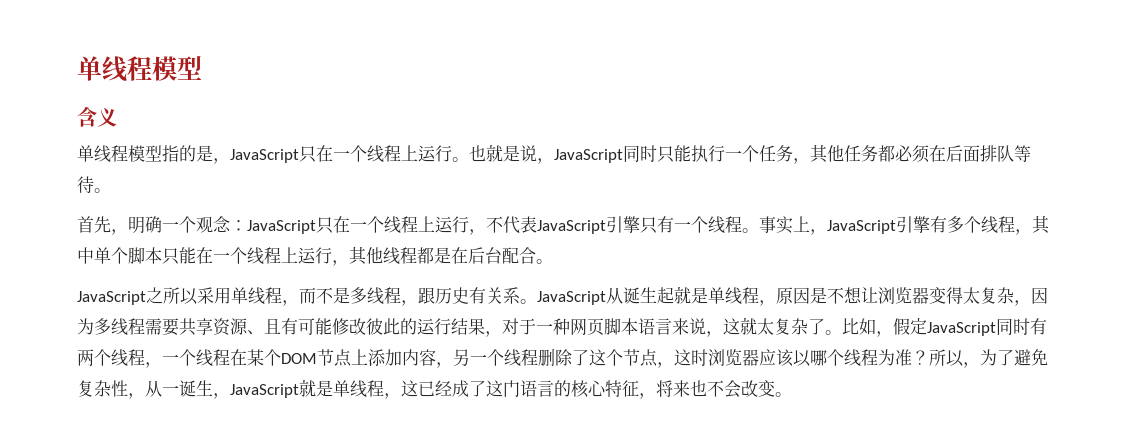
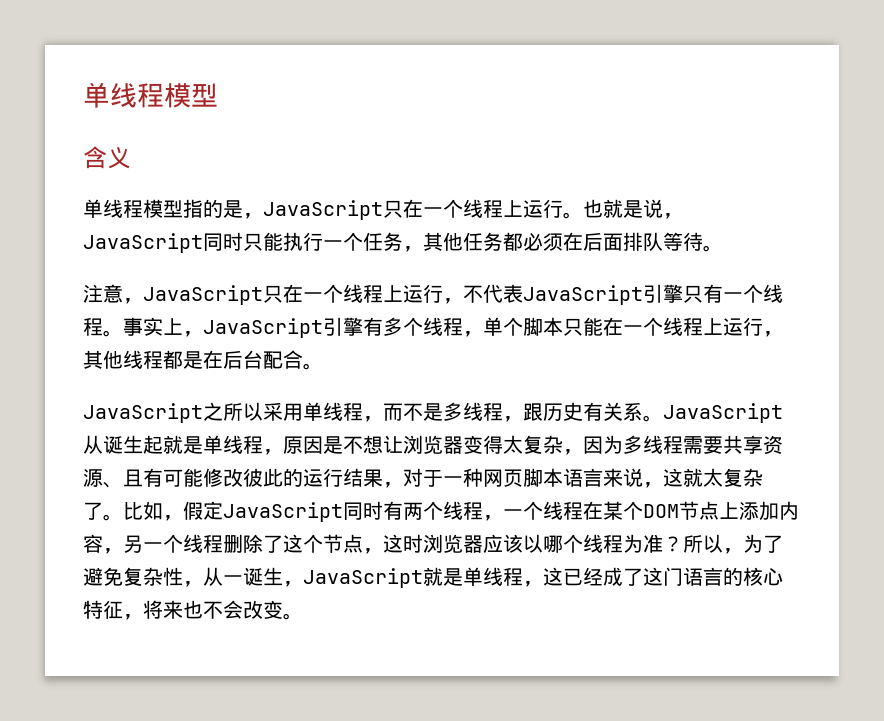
[77,216,247,235] 首先，明确一个观念： -> [83,284,143,304] 注意，
[1032,215,1050,234] [77,247,94,264] 其中 -> (483, 334) none

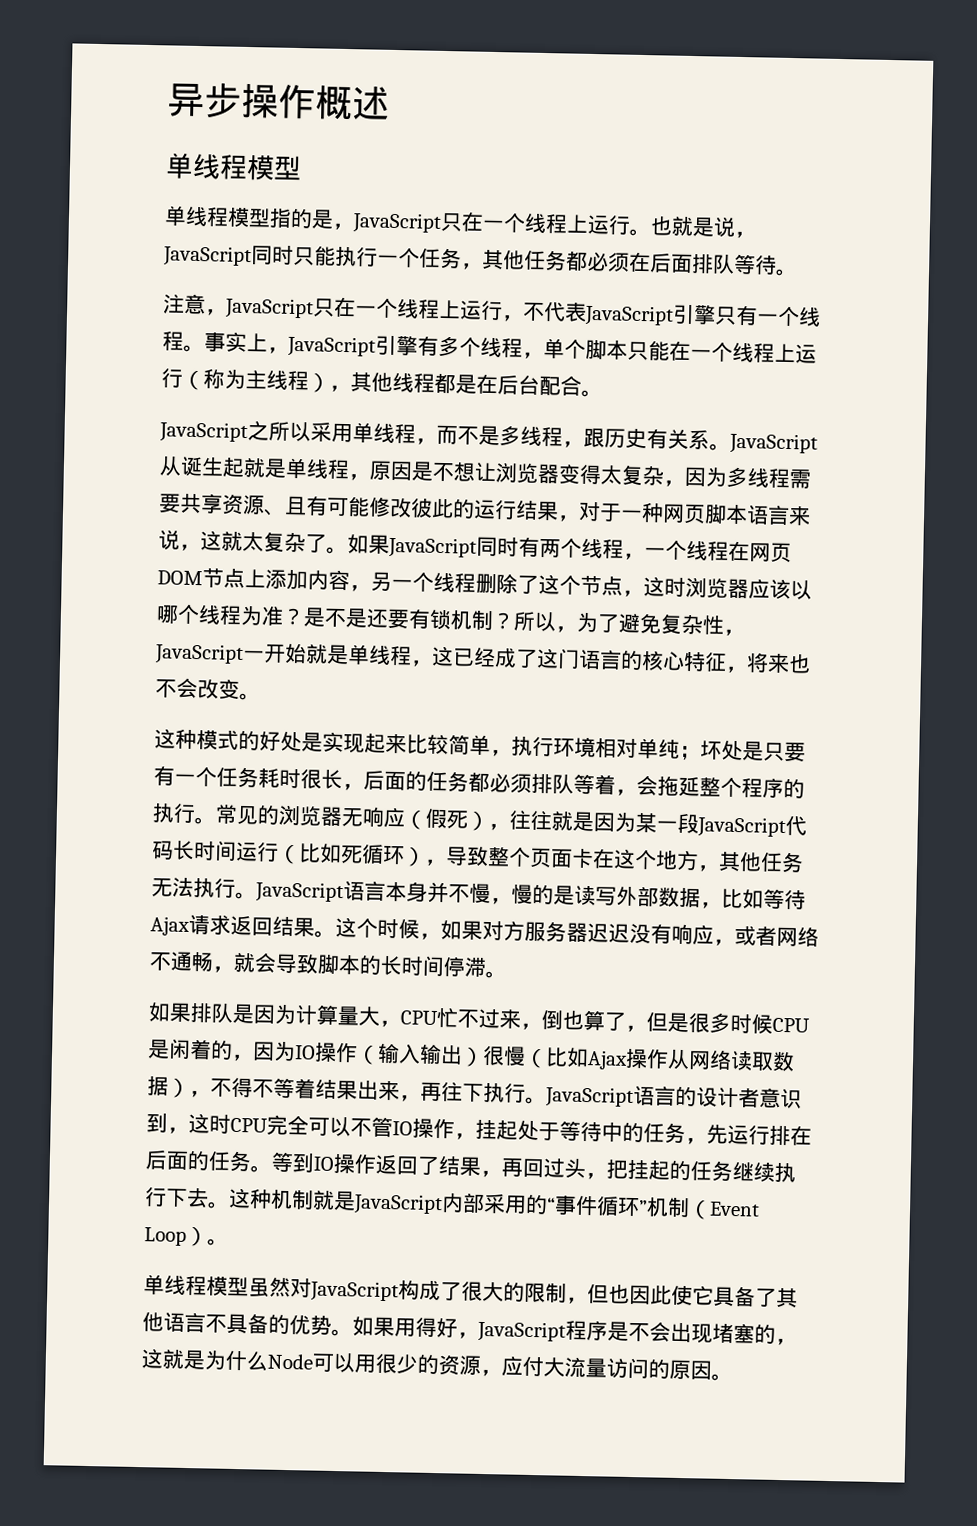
[83,82,218,108] [83,146,131,169] 单线程模型 // 含义 -> [167,82,390,121] [165,152,302,181] 异步操作概述 // 单线程模型
(763, 326) none -> [182,368,330,393] （称为主线程）
[123,501,223,521] 比如，假定 -> [347,534,390,554] 如果
[603,501,643,520] 某个 -> [749,542,792,563] 网页
(683, 544) none -> [303,607,515,631] 是不是还要有锁机制？
[203,567,423,588] 从一诞生，JavaScript -> [154,642,307,666] JavaScript一开始
(303, 616) none -> [154,728,806,762] [153,765,805,799] [152,803,807,839] [151,840,804,873] [151,877,806,910] [150,914,819,947] [149,951,507,979] [148,1002,810,1034] [147,1038,795,1072] [147,1076,802,1109] [146,1113,812,1146] [145,1150,796,1183] [144,1187,760,1220] [144,1225,229,1247] [143,1274,798,1308] [142,1311,797,1346] [141,1348,733,1382] // 这种模式的好处是实现起来比较简单，执行环境相对单纯；坏处是只要有一个任务耗时很长，后面的任务都必须排队等着，会拖延整个程序的执行。常见的浏览器无响应（假死），往往就是因为某一段JavaScript代码长时间运行（比如死循环），导致整个页面卡在这个地方，其他任务无法执行。JavaScript语言本身并不慢，慢的是读写外部数据，比如等待Ajax请求返回结果。这个时候，如果对方服务器迟迟没有响应，或者网络不通畅，就会导致脚本的长时间停滞。 // 如果排队是因为计算量大，CPU忙不过来，倒也算了，但是很多时候CPU是闲着的，因为IO操作（输入输出）很慢（比如Ajax操作从网络读取数据），不得不等着结果出来，再往下执行。JavaScript语言的设计者意识到，这时CPU完全可以不管IO操作，挂起处于等待中的任务，先运行排在后面的任务。等到IO操作返回了结果，再回过头，把挂起的任务继续执行下去。这种机制就是JavaScript内部采用的“事件循环”机制（Event Loop）。 // 单线程模型虽然对JavaScript构成了很大的限制，但也因此使它具备了其他语言不具备的优势。如果用得好，JavaScript程序是不会出现堵塞的，这就是为什么Node可以用很少的资源，应付大流量访问的原因。

